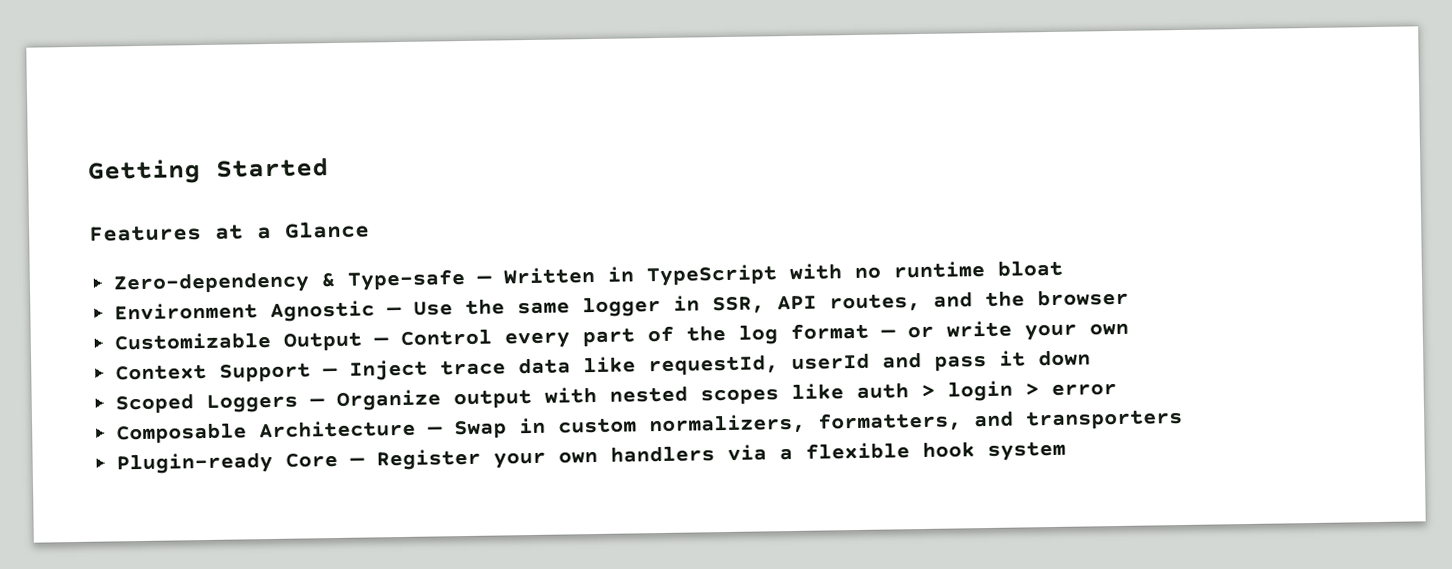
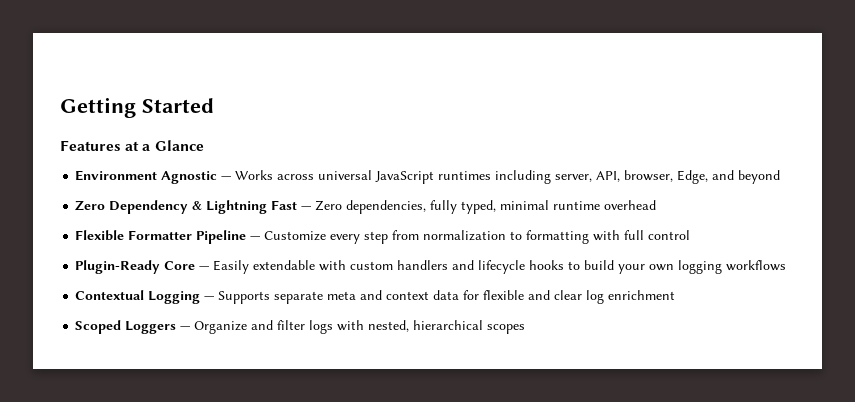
[113,259,1064,295] [114,288,1130,322] [114,320,1130,352] [115,349,1092,383] [115,380,1118,415] [116,409,1184,445] [116,441,1067,475] Zero-dependency & Type-safe — Written in TypeScript with no runtime bloat // Environment Agnostic — Use the same logger in SSR, API routes, and the browser // Customizable Output — Control every part of the log format — or write your own // Context Support — Inject trace data like requestId, userId and pass it down // Scoped Loggers — Organize output with nested scopes like auth > login > error // Composable Architecture — Swap in custom normalizers, formatters, and transporters // Plugin-ready Core — Register your own handlers via a flexible hook system -> [75,170,781,184] [75,200,657,214] [75,230,691,244] [75,260,787,274] [75,290,676,304] [75,320,526,334] Environment Agnostic — Works across universal JavaScript runtimes including server, API, browser, Edge, and beyond // Zero Dependency & Lightning Fast — Zero dependencies, fully typed, minimal runtime overhead // Flexible Formatter Pipeline — Customize every step from normalization to formatting with full control // Plugin-Ready Core — Easily extendable with custom handlers and lifecycle hooks to build your own logging workflows // Contextual Logging — Supports separate meta and context data for flexible and clear log enrichment // Scoped Loggers — Organize and filter logs with nested, hierarchical scopes

